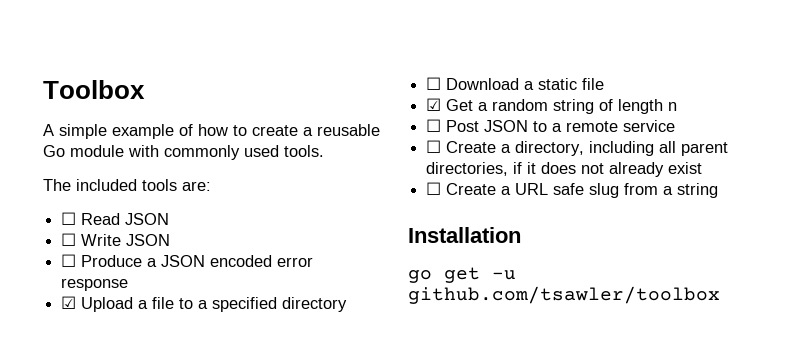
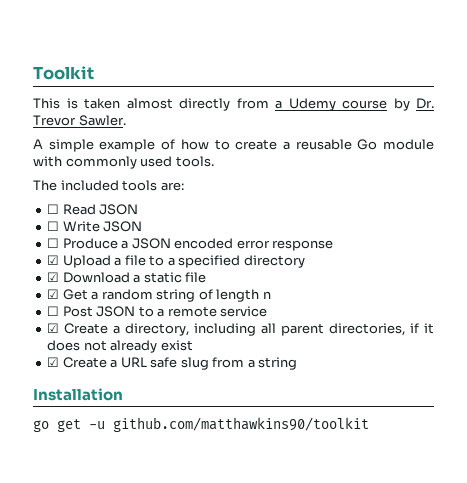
[43,80,145,99] Toolbox -> [33,66,94,80] [33,98,434,111] [33,115,126,126] Toolkit // This is taken almost directly from a Udemy course by Dr. Trevor Sawler.
[426,77,442,90] ☐ -> [47,272,60,282] ☑
[426,140,442,153] ☐ -> [47,323,60,333] ☑
[426,182,442,195] ☐ -> [47,357,60,367] ☑
[408,286,720,304] github.com/tsawler/toolbox -> [113,417,369,432] github.com/matthawkins90/toolkit

